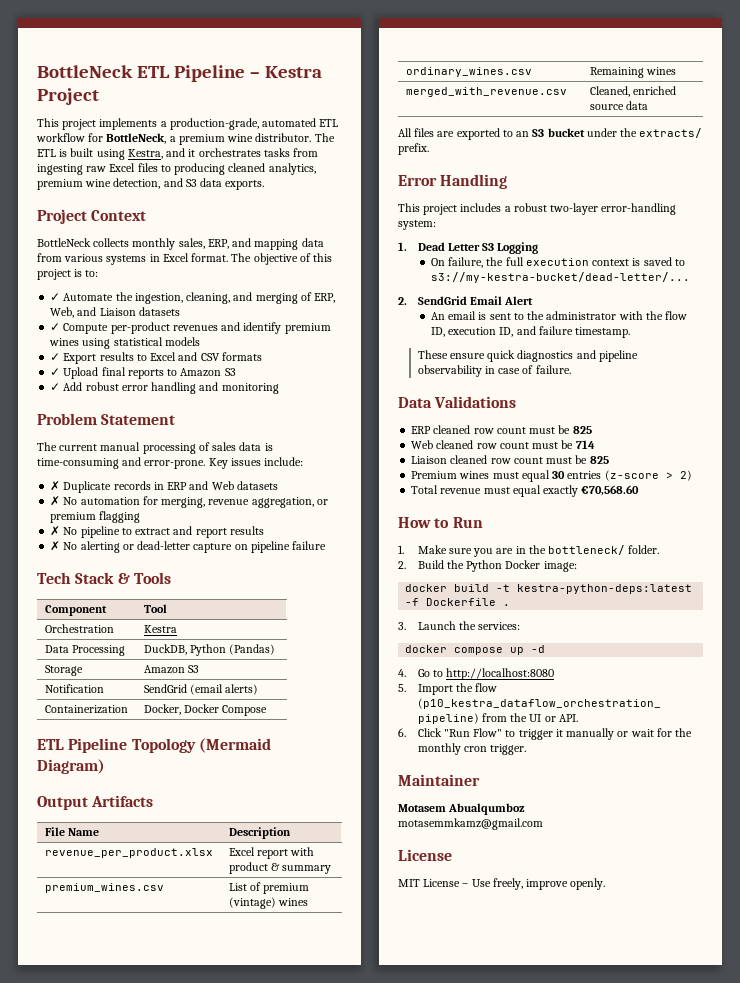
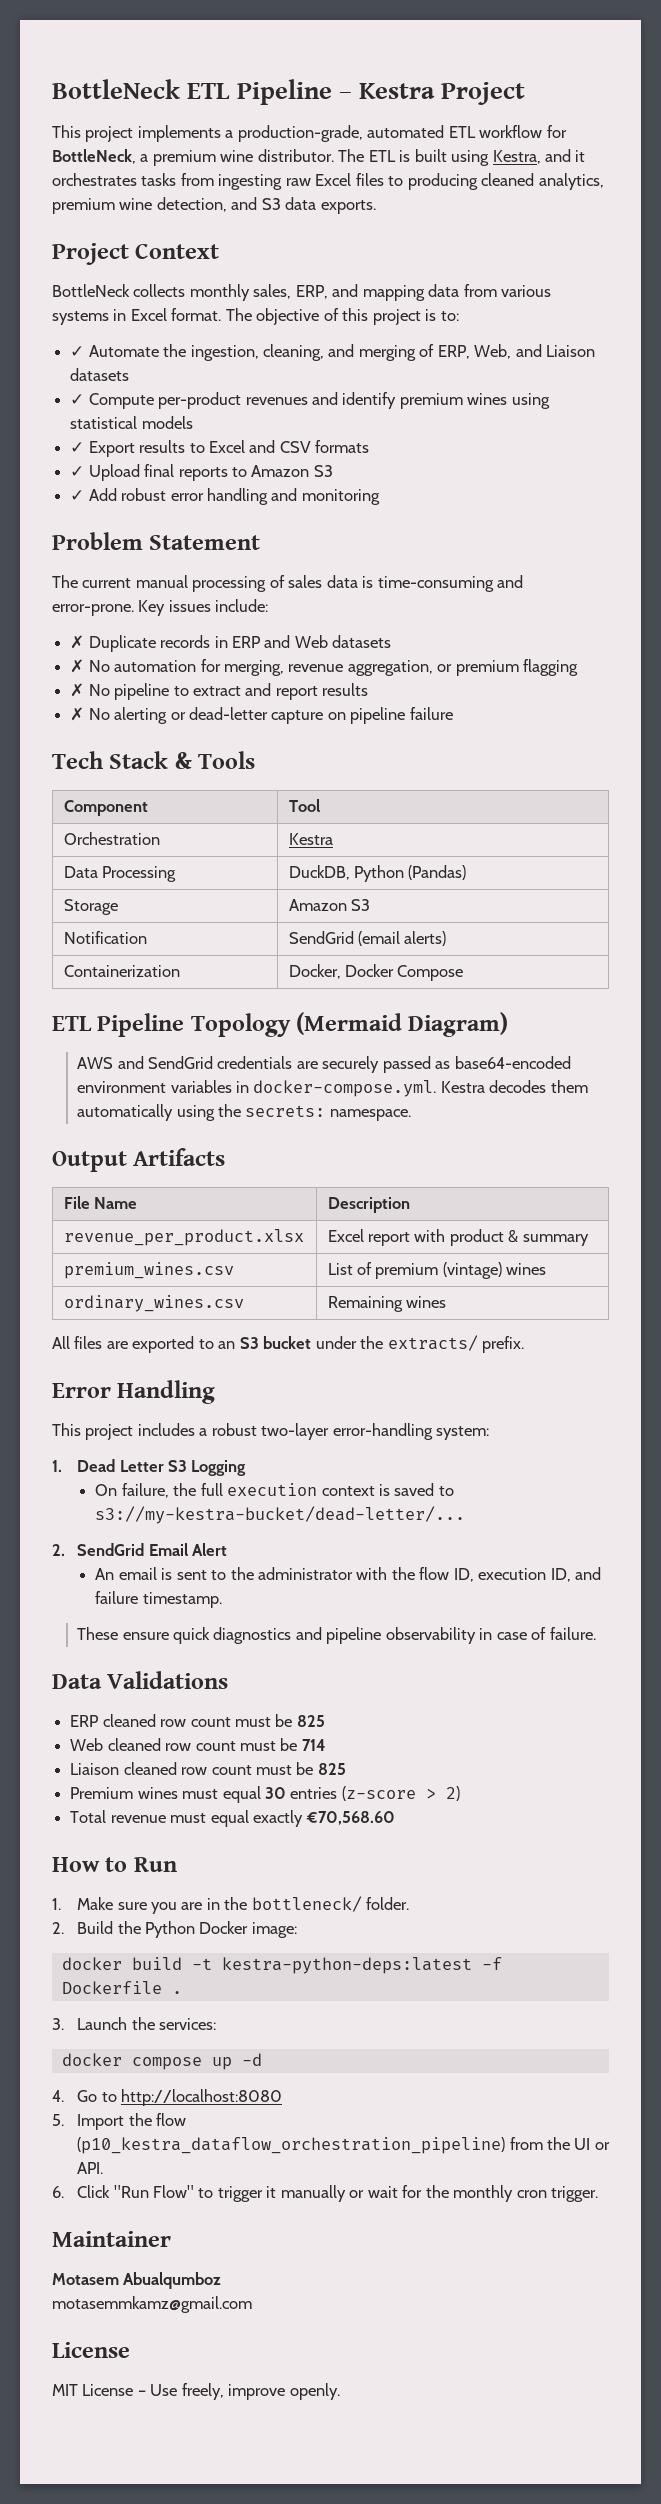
(105, 766) none -> [77,1056,571,1073] [77,1080,588,1097] [77,1104,411,1121] // AWS and SendGrid credentials are securely passed as base64-encoded environment variables in docker-compose.yml. Kestra decodes them automatically using the secrets: namespace.
[405,87,567,97] [589,86,677,97] [589,101,649,110] // merged_with_revenue.csv | Cleaned, enriched source data -> (446, 1302) none

